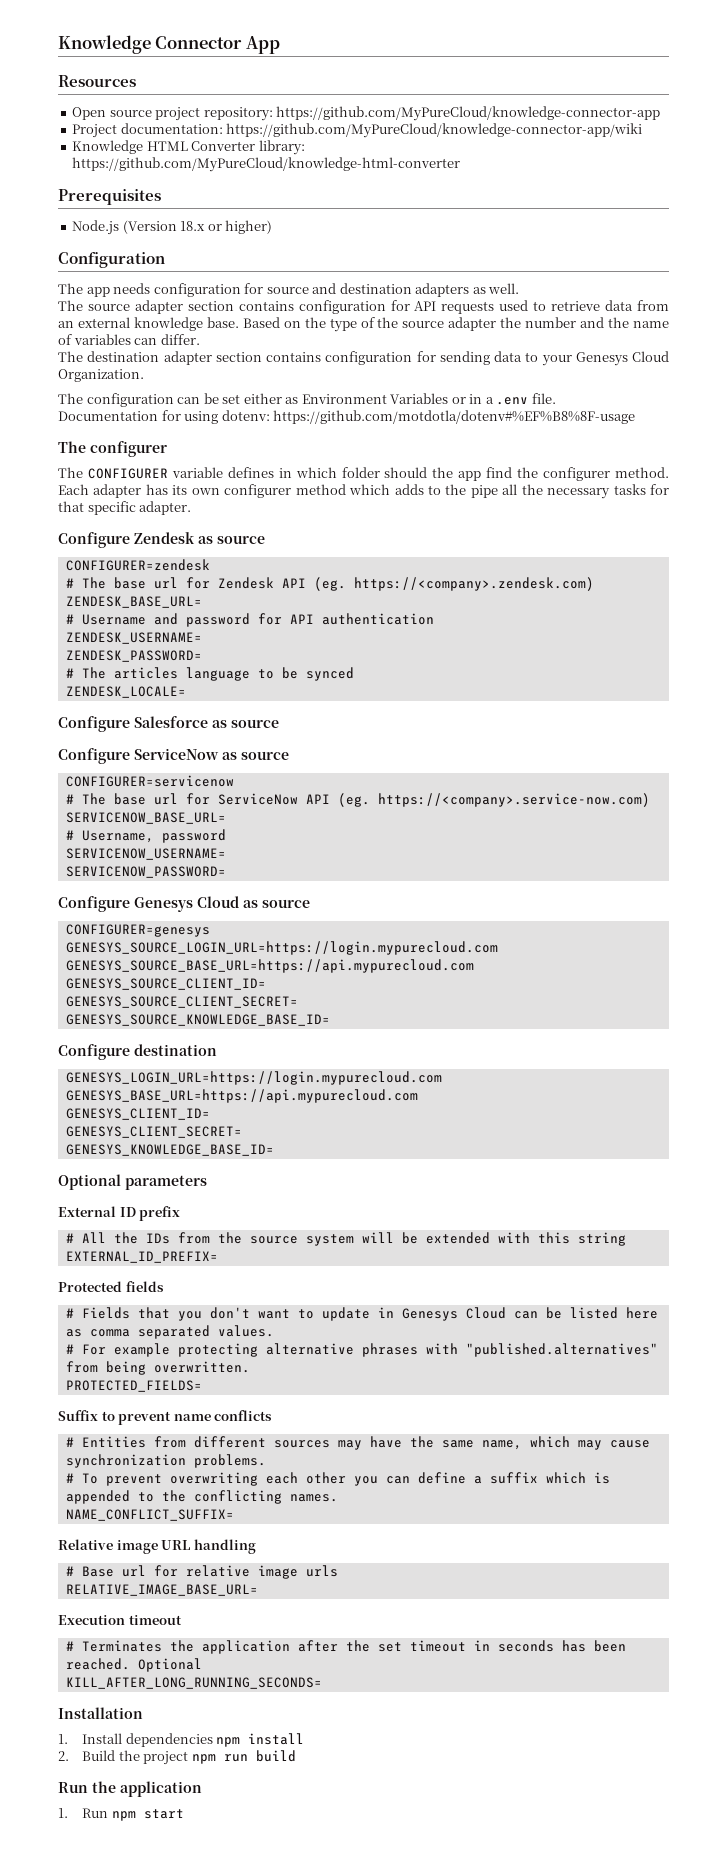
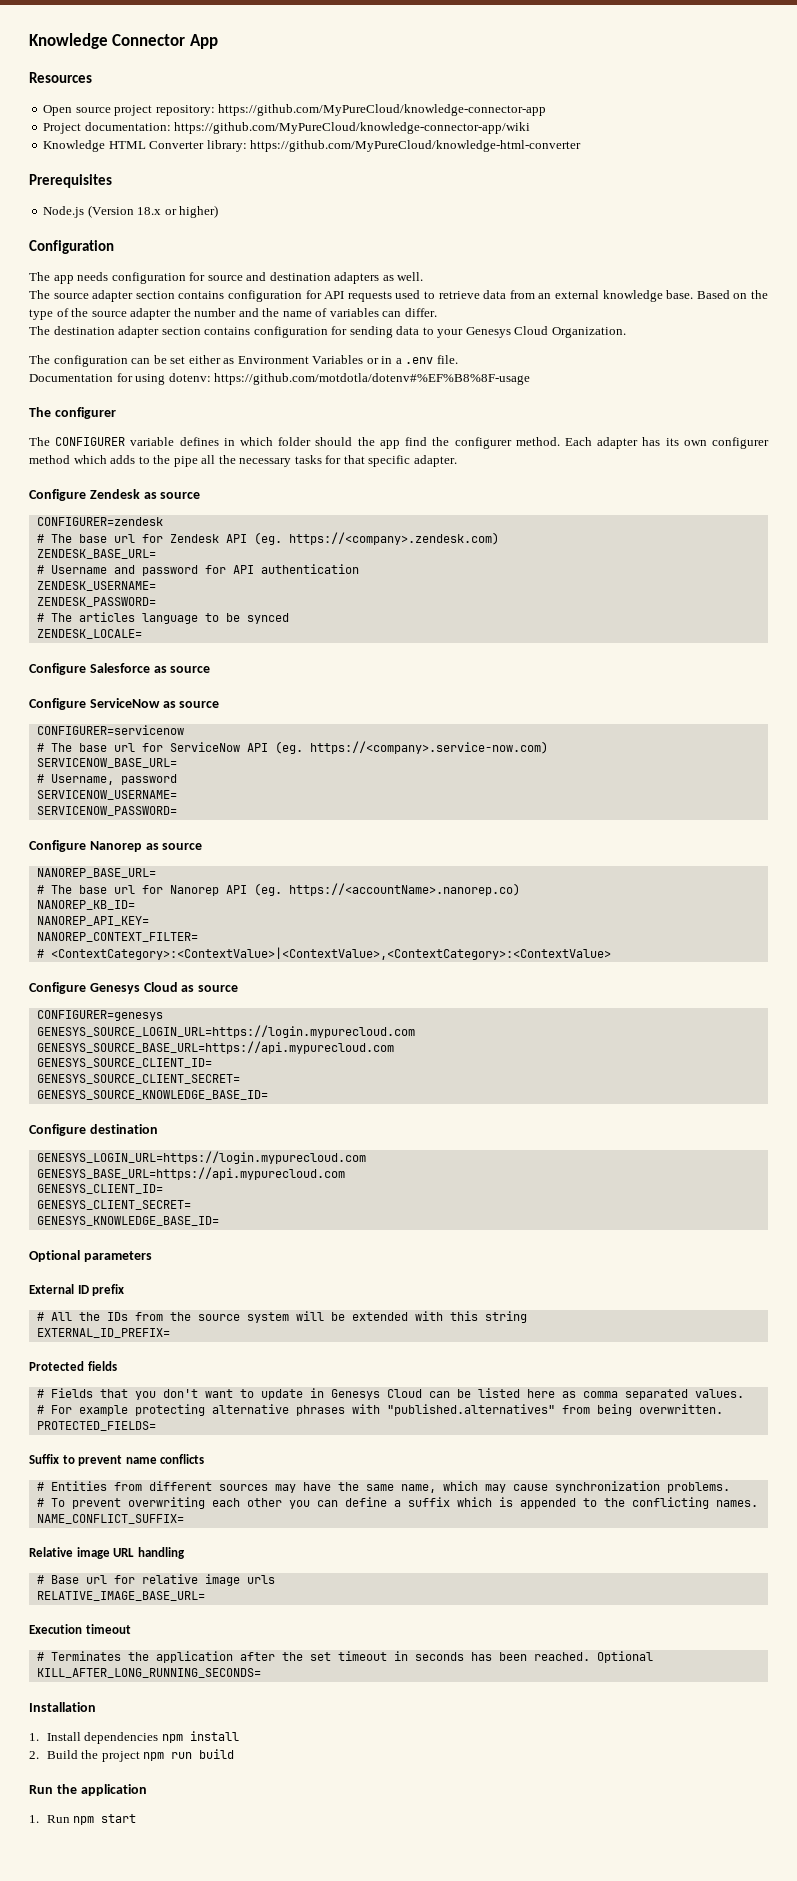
(226, 872) none -> [29,840,203,852] [36,868,156,878] [36,883,520,896] [36,900,135,910] [36,916,149,926] [36,932,198,942] [36,947,611,960] // Configure Nanorep as source // NANOREP_BASE_URL= // # The base url for Nanorep API (eg. https://<accountName>.nanorep.co) // NANOREP_KB_ID= // NANOREP_API_KEY= // NANOREP_CONTEXT_FILTER= // # <ContextCategory>:<ContextValue>|<ContextValue>,<ContextCategory>:<ContextValue>

